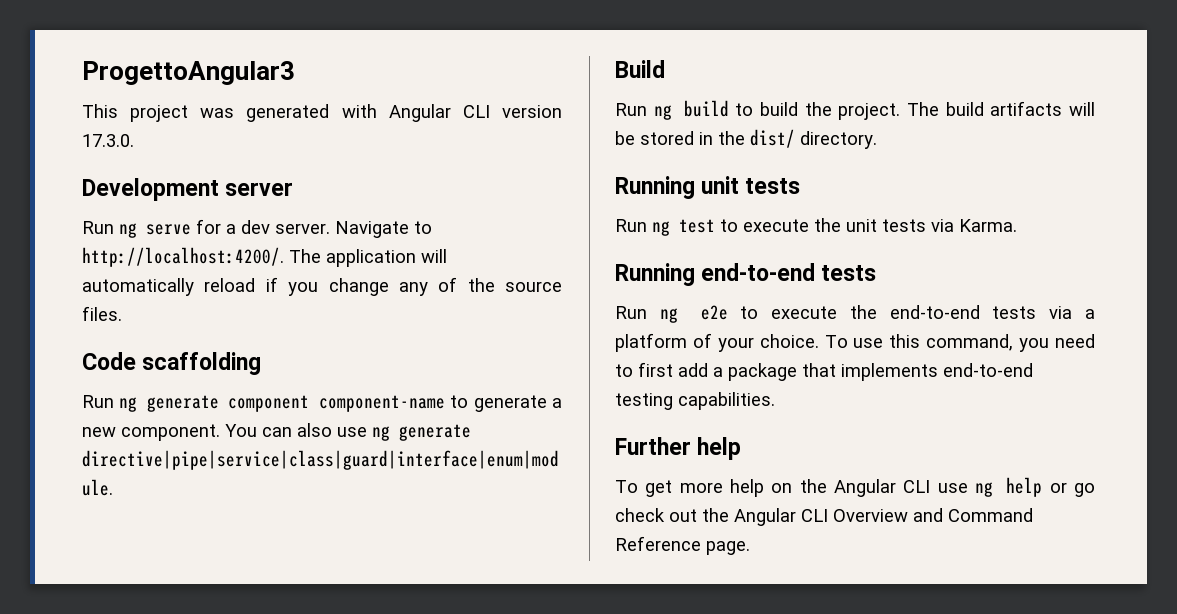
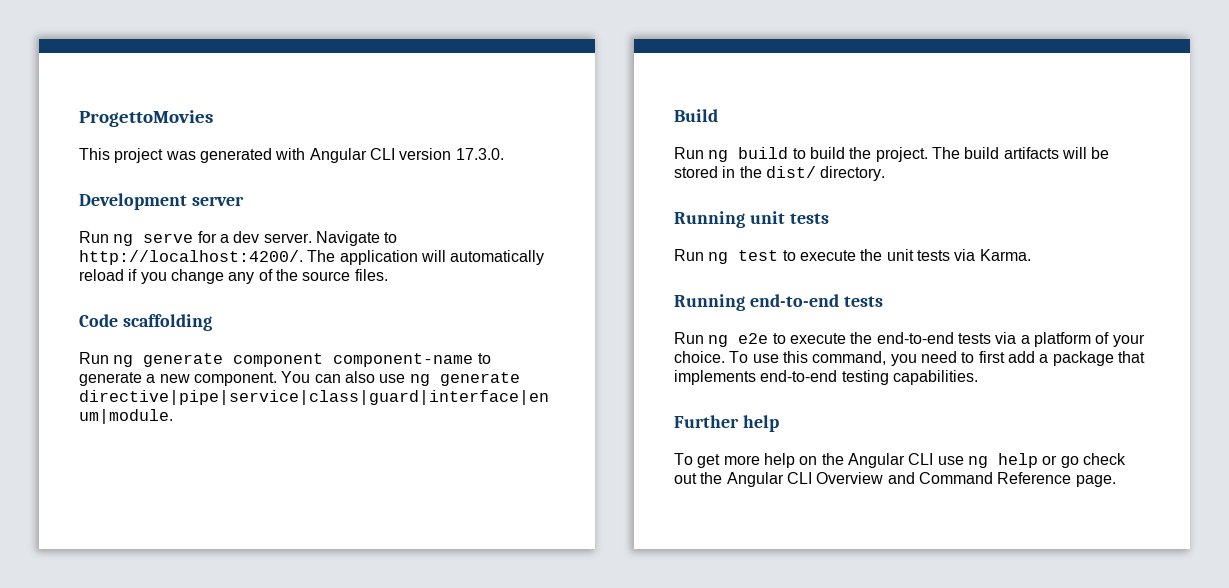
[82,61,295,85] ProgettoAngular3 -> [79,110,213,127] ProgettoMovies

